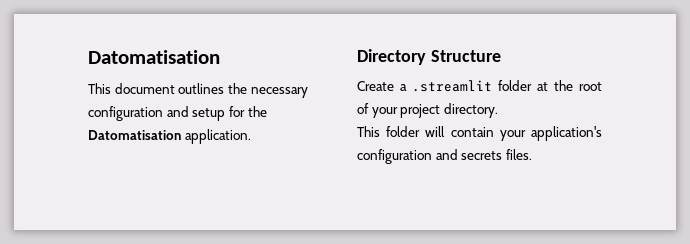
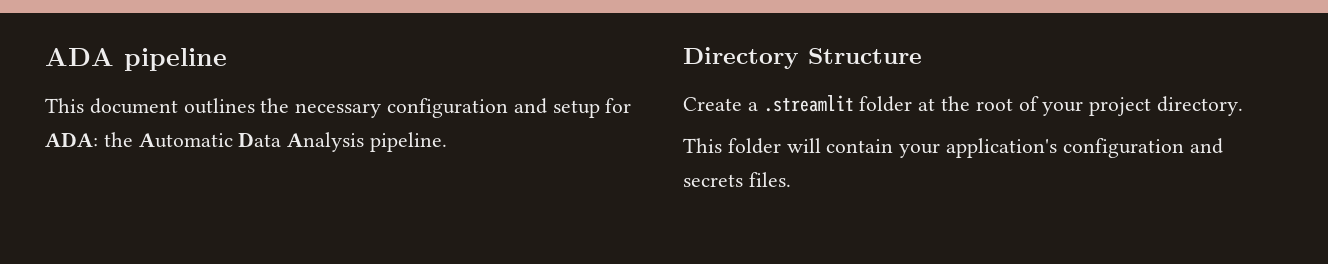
[88,50,220,64] Datomatisation -> [45,48,227,71] ADA pipeline
[247,106,267,117] [88,129,251,144] the Datomatisation application. -> [45,132,448,152] ADA: the Automatic Data Analysis pipeline.

